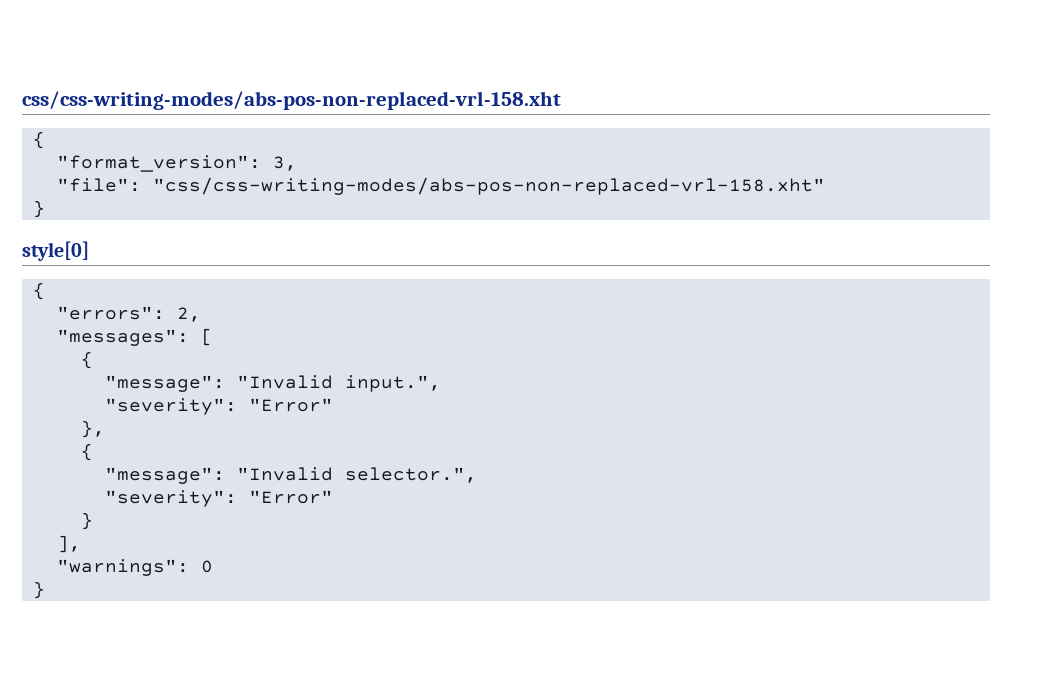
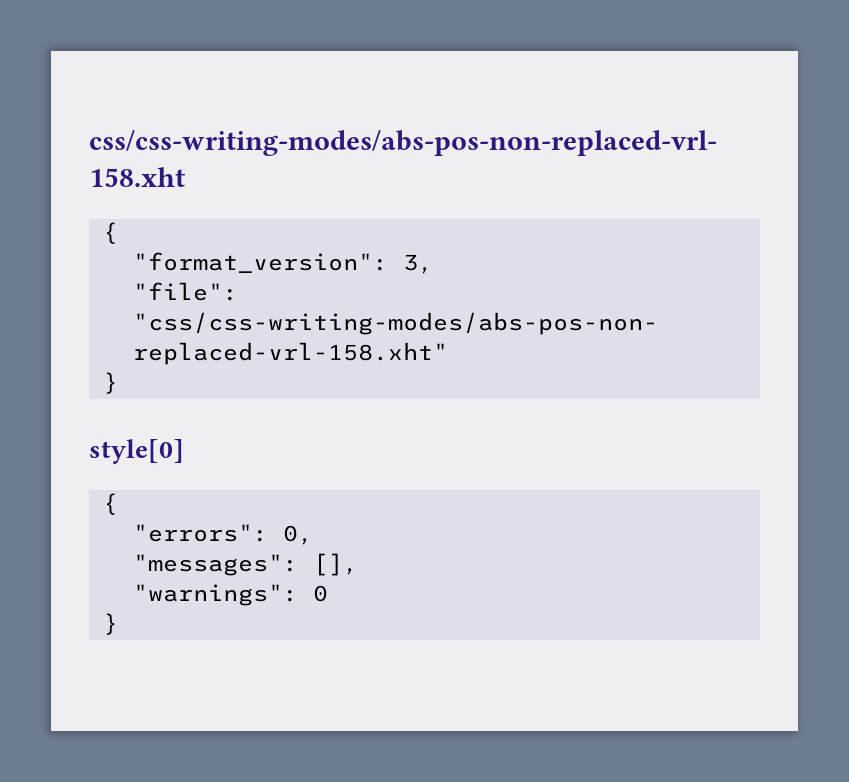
[176,307,201,322] 2, -> [282,525,313,545] 0,
[200,328,213,346] [80,351,93,369] [104,375,441,392] [104,398,333,415] [80,420,105,438] [80,443,93,461] [104,467,477,484] [104,490,333,507] [80,512,93,530] [56,535,81,553] [ // { // "message": "Invalid input.", // "severity": "Error" // }, // { // "message": "Invalid selector.", // "severity": "Error" // } // ], -> [312,553,358,576] [],

